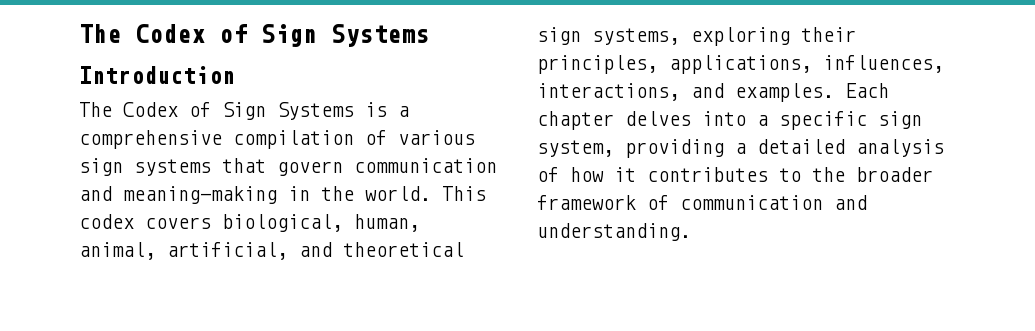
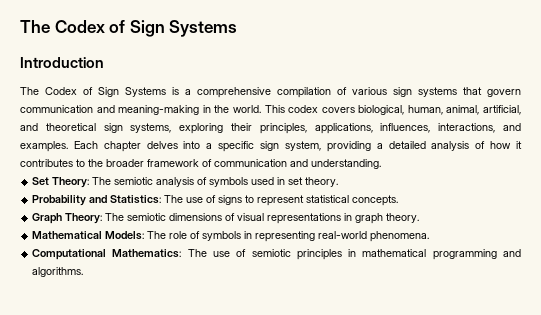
(691, 232) none -> [32,177,339,188] [32,195,399,206] [32,213,420,224] [32,231,430,242] [32,249,521,260] [32,267,84,277] // Set Theory: The semiotic analysis of symbols used in set theory. // Probability and Statistics: The use of signs to represent statistical concepts. // Graph Theory: The semiotic dimensions of visual representations in graph theory. // Mathematical Models: The role of symbols in representing real-world phenomena. // Computational Mathematics: The use of semiotic principles in mathematical programming and algorithms.

